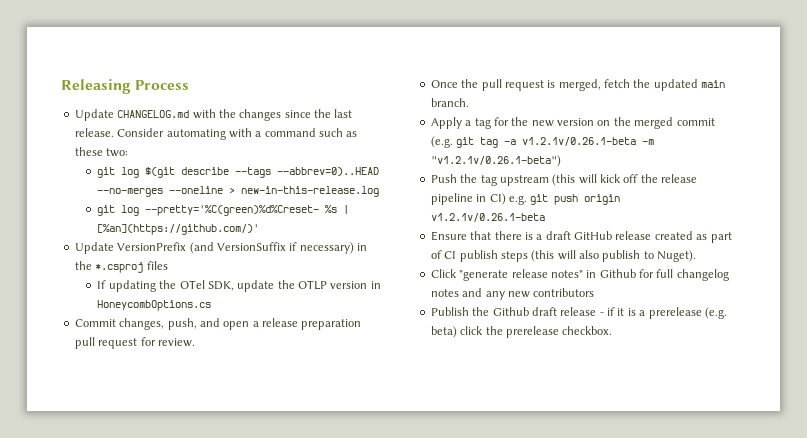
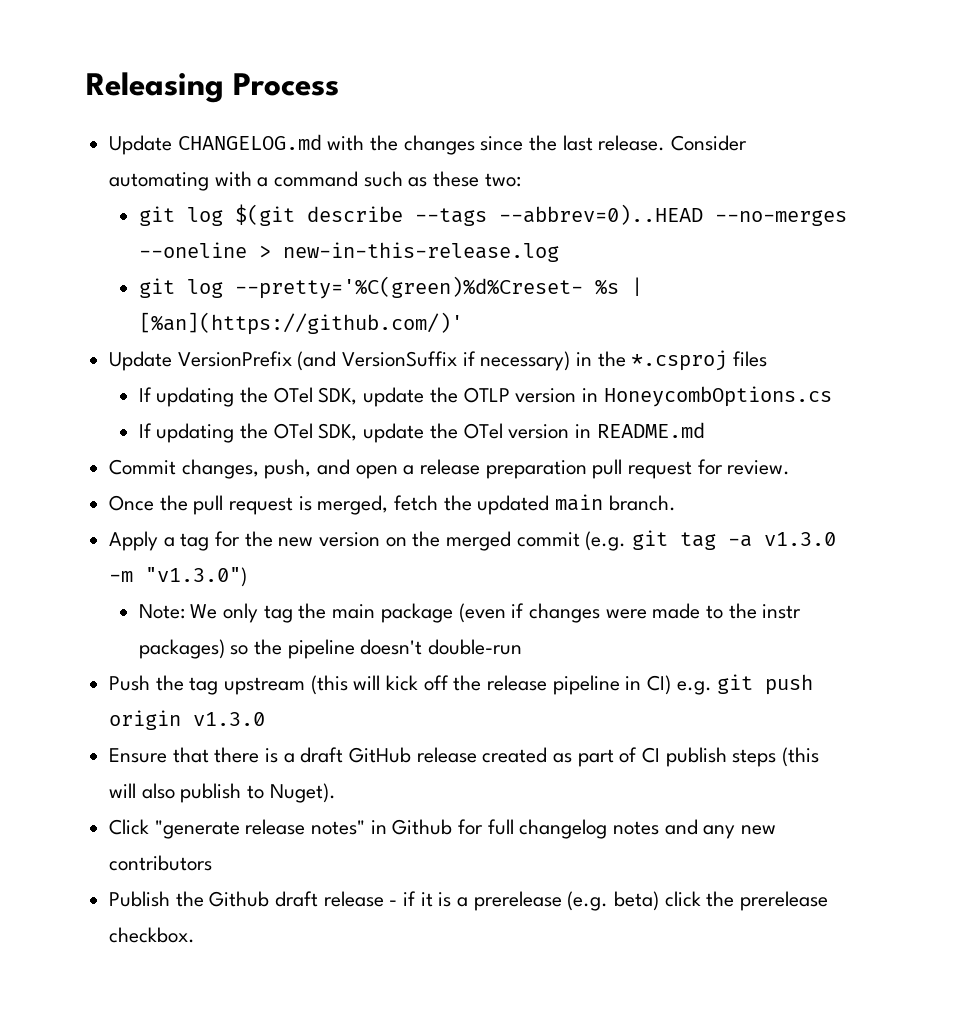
(212, 305) none -> [138,422,705,443] // If updating the OTel SDK, update the OTel version in README.md
[522,137,655,146] [430,155,561,167] v1.2.1v/0.26.1-beta -m "v1.2.1v/0.26.1-beta") -> [764,532,837,546] [109,567,248,587] [138,603,802,623] [138,639,523,659] v1.3.0 -m "v1.3.0") // Note: We only tag the main package (even if changes were made to the instr packages) so the pipeline doesn't double-run
[430,213,545,222] v1.2.1v/0.26.1-beta -> [193,712,266,726] v1.3.0

